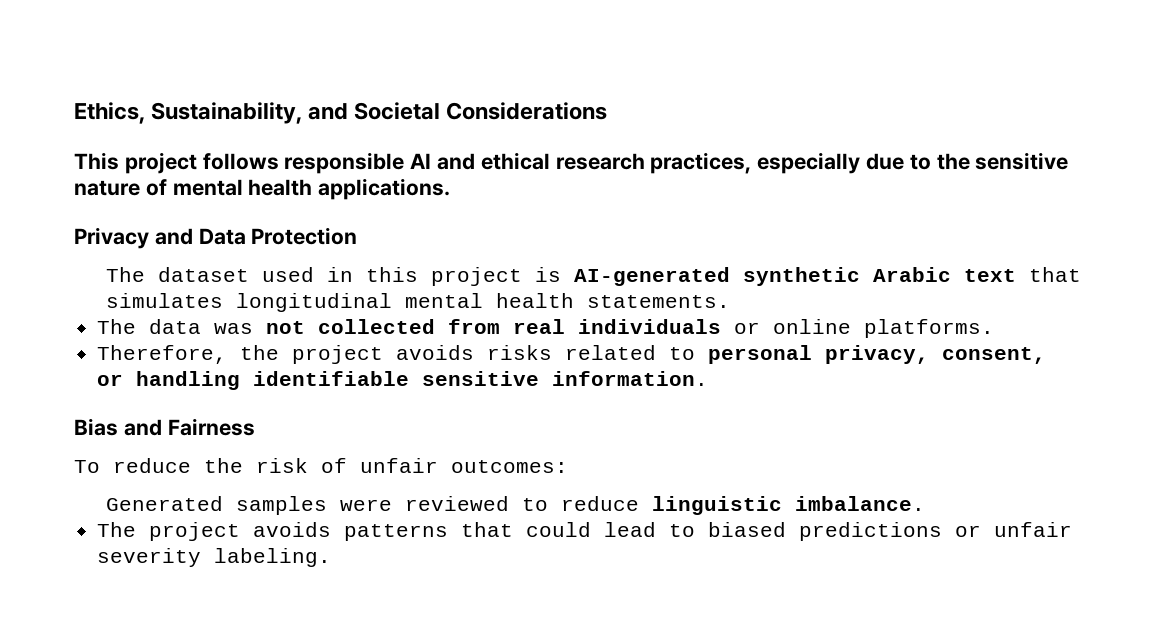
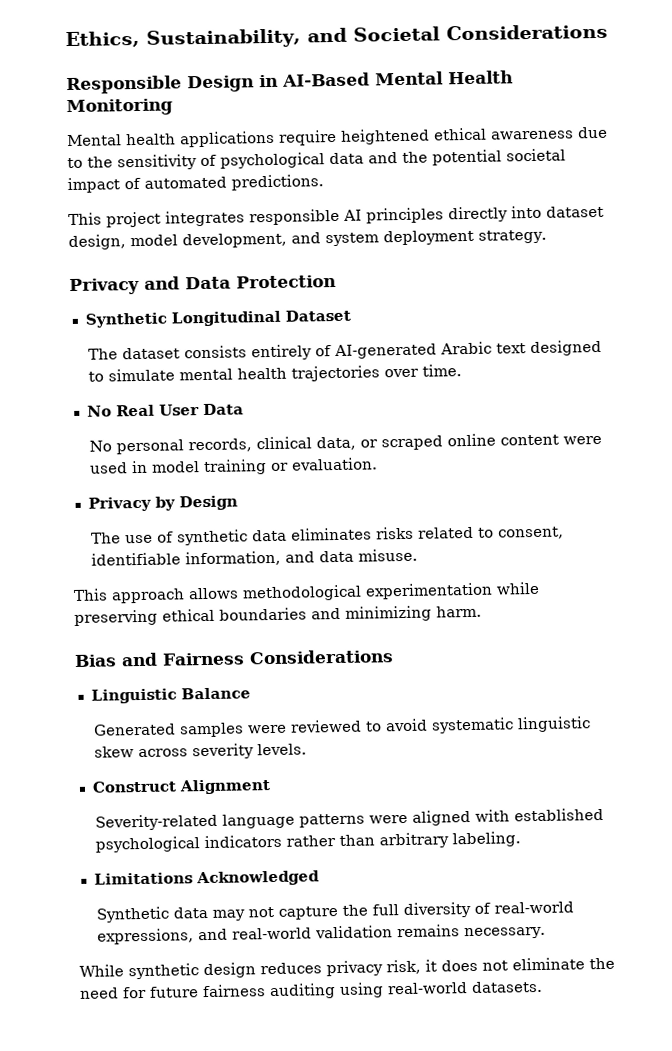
[74,152,1069,174] [74,178,451,200] This project follows responsible AI and ethical research practices, especially due to the sensitive nature of mental health applications. -> [66,70,513,95] [66,98,173,117] [67,126,608,148] [67,148,566,171] [67,174,324,194] [68,205,604,228] [68,229,547,251] Responsible Design in AI-Based Mental Health Monitoring // Mental health applications require heightened ethical awareness due to the sensitivity of psychological data and the potential societal impact of automated predictions. // This project integrates responsible AI principles directly into dataset design, model development, and system deployment strategy.
(358, 236) none -> [84,309,351,328] // Synthetic Longitudinal Dataset
[261,267,1081,286] [105,293,730,312] [97,319,995,338] [97,345,1047,364] [97,371,709,390] [74,418,255,436] [74,458,568,473] used in this project is AI-generated synthetic Arabic text that simulates longitudinal mental health statements. // The data was not collected from real individuals or online platforms. // Therefore, the project avoids risks related to personal privacy, consent, or handling identifiable sensitive information. // Bias and Fairness // To reduce the risk of unfair outcomes: -> [184,339,603,361] [88,364,463,382] [86,403,244,417] [89,433,603,455] [90,457,379,475] [87,495,238,512] [91,526,565,546] [91,548,419,567] [73,581,540,604] [74,605,482,626] [74,649,394,667] [90,687,251,704] consists entirely of AI-generated Arabic text designed to simulate mental health trajectories over time. // No Real User Data // No personal records, clinical data, or scraped online content were used in model training or evaluation. // Privacy by Design // The use of synthetic data eliminates risks related to consent, identifiable information, and data misuse. // This approach allows methodological experimentation while preserving ethical boundaries and minimizing harm. // Bias and Fairness Considerations // Linguistic Balance
[560,496,925,515] [97,522,1073,541] [97,548,332,567] reduce linguistic imbalance. // The project avoids patterns that could lead to biased predictions or unfair severity labeling. -> [385,716,592,734] [94,743,308,760] [91,779,271,795] [95,807,605,831] [95,831,522,853] [93,870,320,887] [96,901,575,923] [97,924,547,945] [79,957,615,980] [79,980,543,1000] avoid systematic linguistic skew across severity levels. // Construct Alignment // Severity-related language patterns were aligned with established psychological indicators rather than arbitrary labeling. // Limitations Acknowledged // Synthetic data may not capture the full diversity of real-world expressions, and real-world validation remains necessary. // While synthetic design reduces privacy risk, it does not eliminate the need for future fairness auditing using real-world datasets.

